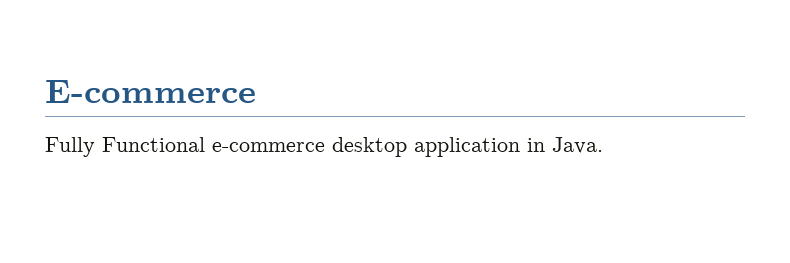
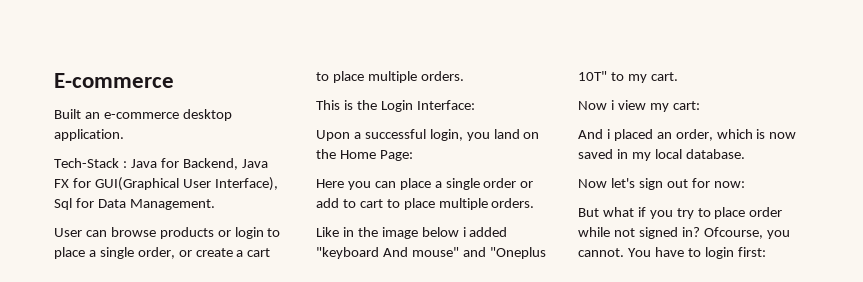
[45,137,603,157] Fully Functional e-commerce desktop application in Java. -> [54,109,232,121] [54,129,124,141] [54,158,268,170] [54,177,278,191] [54,198,215,210] [54,227,281,239] [54,247,271,259] [316,71,464,83] [316,100,475,112] [316,129,540,141] [316,149,413,161] [316,178,534,190] [316,198,535,210] [316,227,508,239] [316,247,546,259] [578,71,678,83] [578,100,700,112] [578,129,797,141] [578,149,745,161] [578,178,745,190] [578,207,783,219] [578,227,790,239] [578,247,766,259] Built an e-commerce desktop application. // Tech-Stack : Java for Backend, Java FX for GUI(Graphical User Interface), Sql for Data Management. // User can browse products or login to place a single order, or create a cart to place multiple orders. // This is the Login Interface: // Upon a successful login, you land on the Home Page: // Here you can place a single order or add to cart to place multiple orders. // Like in the image below i added "keyboard And mouse" and "Oneplus 10T" to my cart. // Now i view my cart: // And i placed an order, which is now saved in my local database. // Now let's sign out for now: // But what if you try to place order while not signed in? Ofcourse, you cannot. You have to login first:

